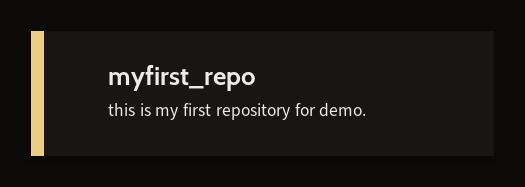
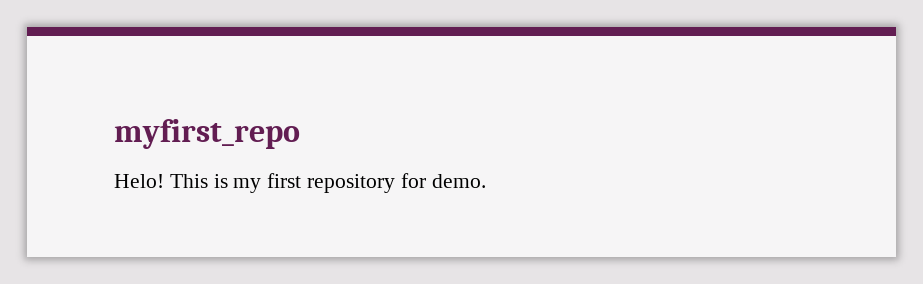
[108,103,135,116] this -> [114,174,208,188] Helo! This

